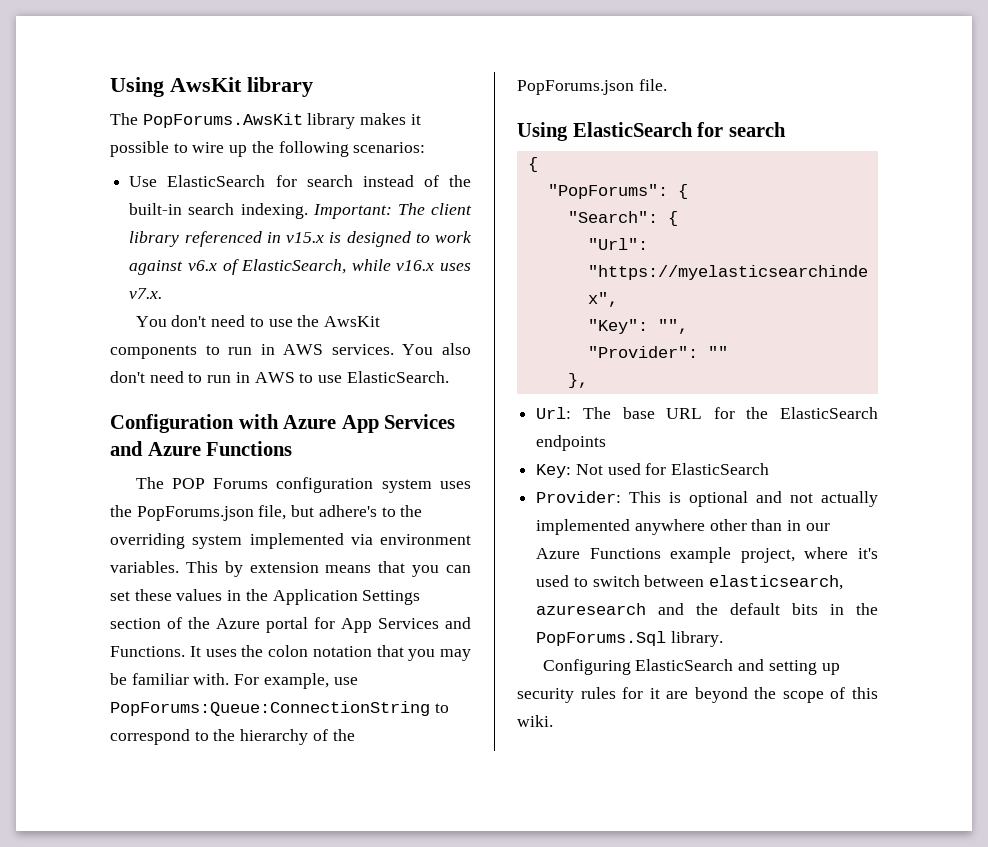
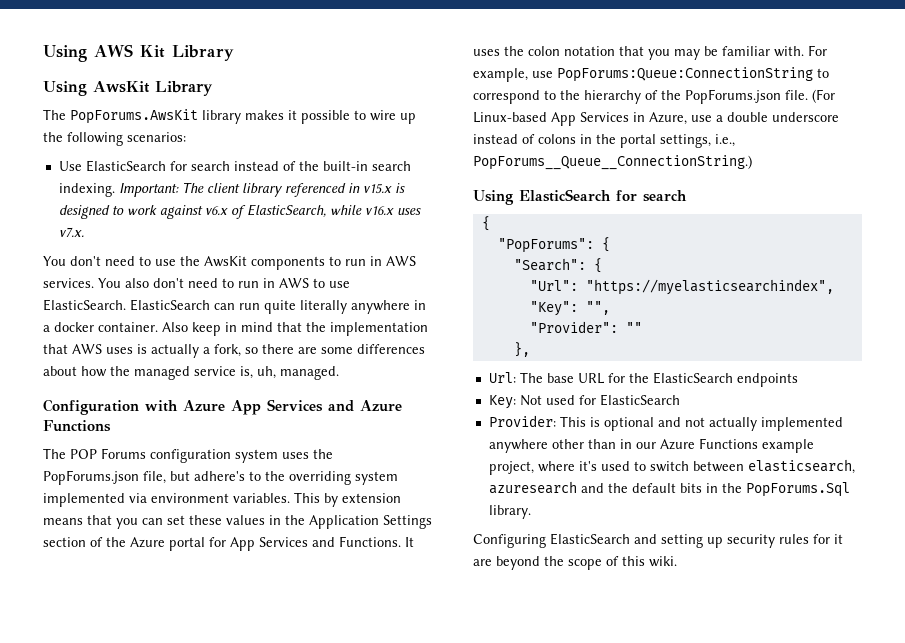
[110,77,313,97] Using AwsKit library -> [43,44,234,62] [43,81,213,96] Using AWS Kit Library // Using AwsKit Library
(449, 377) none -> [130,299,426,314] [43,322,428,336] [43,344,425,358] [43,366,339,380] ElasticSearch can run quite literally anywhere in a docker container. Also keep in mind that the implementation that AWS uses is actually a fork, so there are some differences about how the managed service is, uh, managed.
(667, 85) none -> [812,89,835,103] [473,112,839,126] [473,134,735,148] [473,155,752,170] (For Linux-based App Services in Azure, use a double underscore instead of colons in the portal settings, i.e., PopForums__Queue__ConnectionString.)

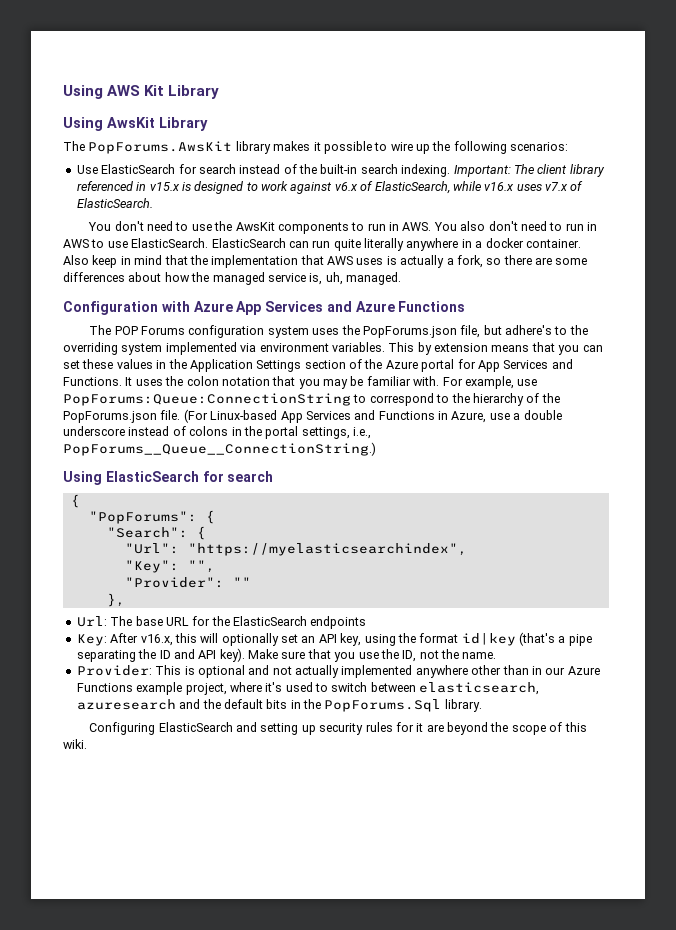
[58,227,84,237] v7.x. -> [545,181,584,191] [76,198,153,208] v7.x of ElasticSearch.
[386,256,416,266] [43,278,94,288] AWS services. -> [402,222,432,231] AWS.
(629, 117) none -> [354,410,435,420] and Functions
[519,394,680,406] Not used for ElasticSearch -> [110,632,592,646] [76,648,497,662] After v16.x, this will optionally set an API key, using the format id|key (that's a pipe separating the ID and API key). Make sure that you use the ID, not the name.

